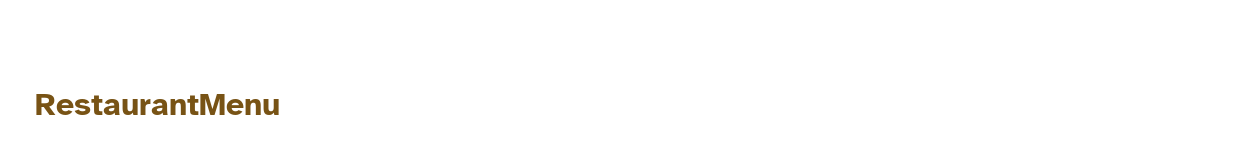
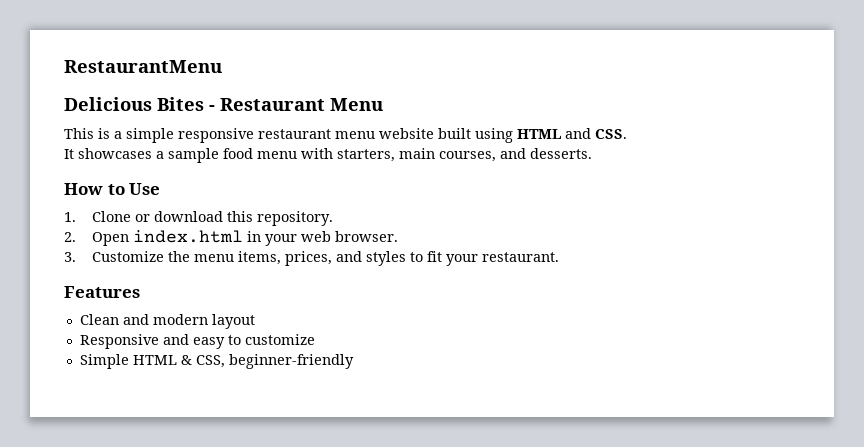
(280, 104) none -> [64,97,383,111] [64,128,627,143] [64,148,592,163] [64,183,161,195] [64,211,333,226] [64,230,398,246] [64,251,559,266] [64,286,140,298] [79,314,255,329] [79,334,315,349] [79,354,354,369] // Delicious Bites - Restaurant Menu // This is a simple responsive restaurant menu website built using HTML and CSS. // It showcases a sample food menu with starters, main courses, and desserts. // How to Use // 1. Clone or download this repository. // 2. Open index.html in your web browser. // 3. Customize the menu items, prices, and styles to fit your restaurant. // Features // Clean and modern layout // Responsive and easy to customize // Simple HTML & CSS, beginner-friendly

